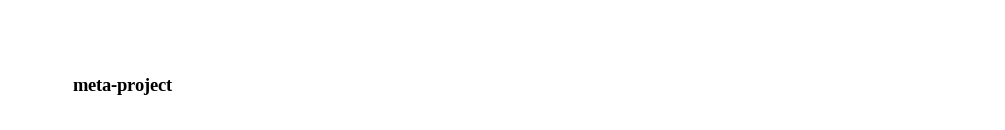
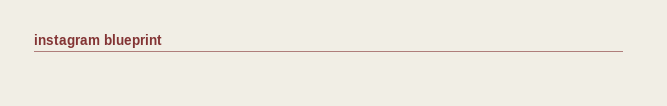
[73,78,173,95] meta-project -> [34,34,162,48] instagram blueprint

